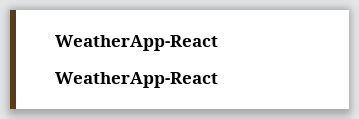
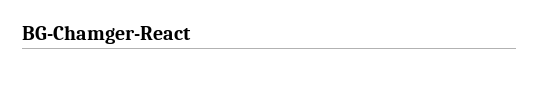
[55,35,218,51] [55,72,218,88] WeatherApp-React // WeatherApp-React -> [22,25,191,44] BG-Chamger-React

